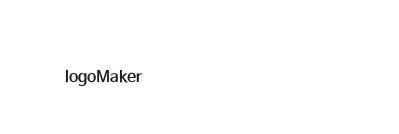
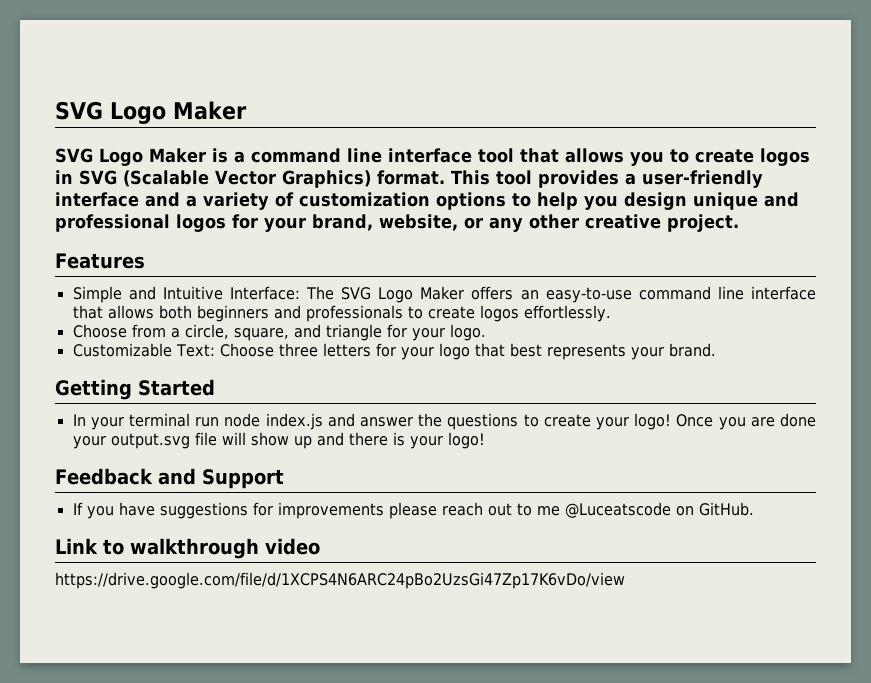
[65,69,143,86] logoMaker -> [55,101,247,124] [55,148,810,166] [55,170,763,188] [55,192,799,210] [55,214,739,232] [55,253,145,269] [72,286,817,303] [72,305,611,322] [72,324,486,341] [72,343,716,360] [55,379,215,400] [72,413,817,430] [72,432,485,449] [55,468,284,489] [72,502,754,519] [55,538,320,559] [55,572,625,589] SVG Logo Maker // SVG Logo Maker is a command line interface tool that allows you to create logos in SVG (Scalable Vector Graphics) format. This tool provides a user-friendly interface and a variety of customization options to help you design unique and professional logos for your brand, website, or any other creative project. // Features // Simple and Intuitive Interface: The SVG Logo Maker offers an easy-to-use command line interface that allows both beginners and professionals to create logos effortlessly. // Choose from a circle, square, and triangle for your logo. // Customizable Text: Choose three letters for your logo that best represents your brand. // Getting Started // In your terminal run node index.js and answer the questions to create your logo! Once you are done your output.svg file will show up and there is your logo! // Feedback and Support // If you have suggestions for improvements please reach out to me @Luceatscode on GitHub. // Link to walkthrough video // https://drive.google.com/file/d/1XCPS4N6ARC24pBo2UzsGi47Zp17K6vDo/view

